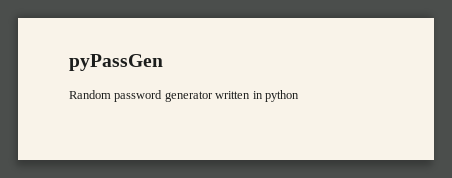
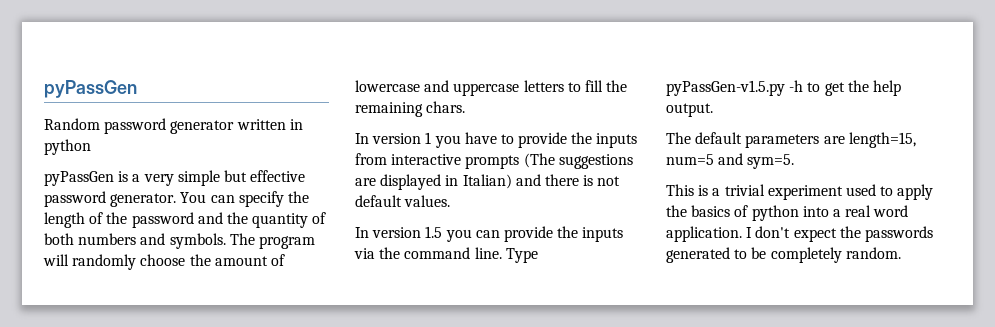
(299, 96) none -> [44,170,306,186] [44,191,309,207] [44,212,327,228] [44,233,315,249] [43,254,285,270] [355,80,628,96] [355,101,466,117] [355,132,638,148] [355,153,633,169] [355,174,621,190] [355,195,451,207] [355,226,624,242] [354,247,538,263] [666,80,901,96] [666,103,713,117] [666,132,916,148] [666,153,795,169] [666,184,934,200] [666,205,909,221] [666,226,933,242] [666,247,901,263] // pyPassGen is a very simple but effective password generator. You can specify the length of the password and the quantity of both numbers and symbols. The program will randomly choose the amount of lowercase and uppercase letters to fill the remaining chars. // In version 1 you have to provide the inputs from interactive prompts (The suggestions are displayed in Italian) and there is not default values. // In version 1.5 you can provide the inputs via the command line. Type pyPassGen-v1.5.py -h to get the help output. // The default parameters are length=15, num=5 and sym=5. // This is a trivial experiment used to apply the basics of python into a real word application. I don't expect the passwords generated to be completely random.

